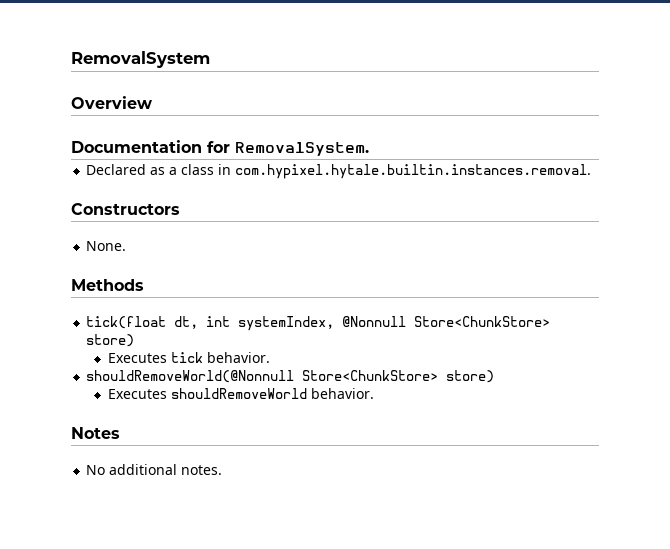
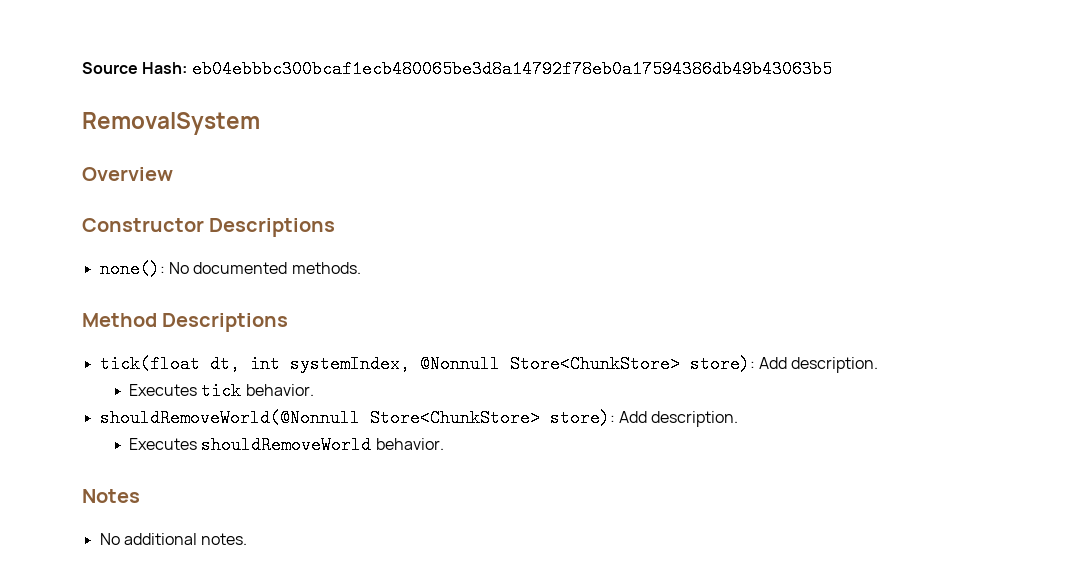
(71, 59) none -> [82,60,832,78] Source Hash: eb04ebbbc300bcaf1ecb480065be3d8a14792f78eb0a17594386db49b43063b5 //
[71,140,369,156] [86,164,592,179] [71,203,180,215] [86,241,127,251] [71,279,144,291] Documentation for RemovalSystem. // Declared as a class in com.hypixel.hytale.builtin.instances.removal. // Constructors // None. // Methods -> [82,218,336,237] [99,260,361,278] [82,313,289,332] Constructor Descriptions // none(): No documented methods. // Method Descriptions
[86,334,135,347] store) -> [689,355,879,373] store): Add description.
[446,370,495,383] store) -> [549,409,739,427] store): Add description.

